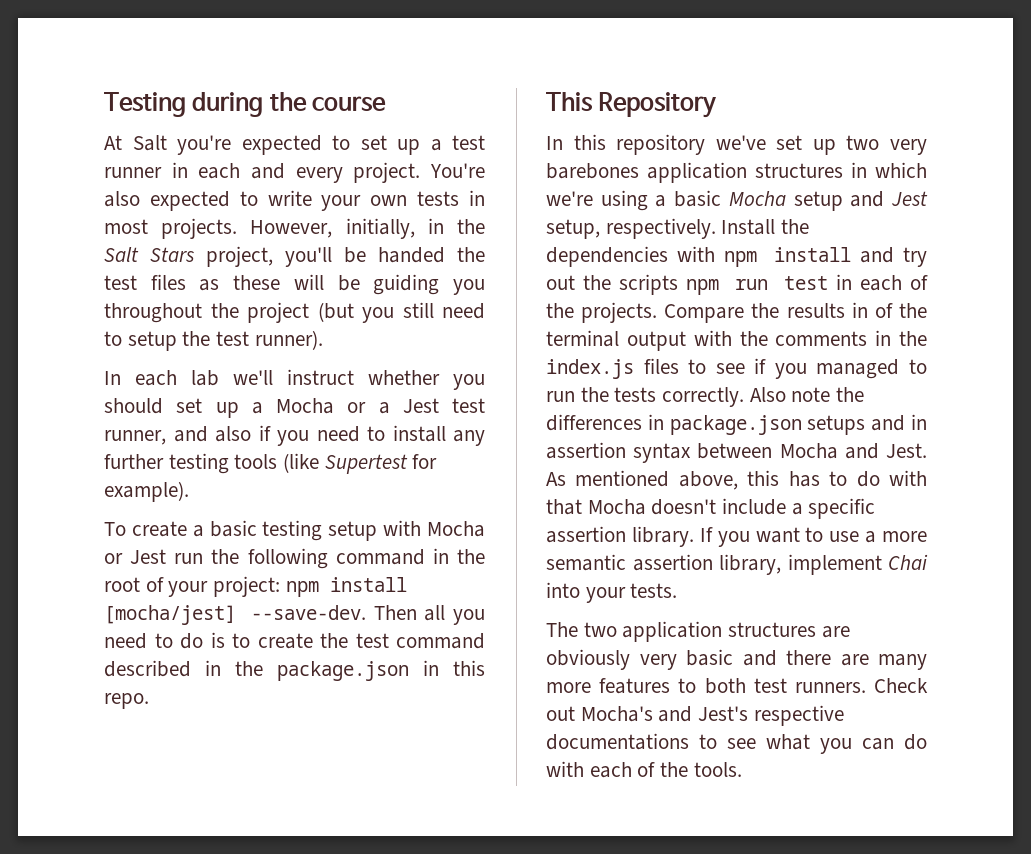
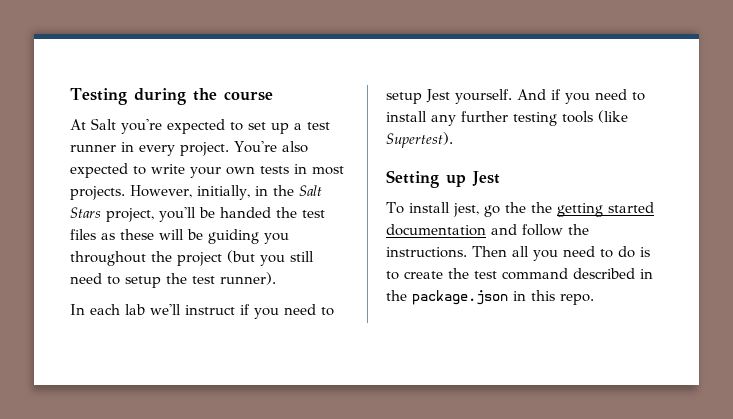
[198,163,285,179] each and -> (134, 147) none
[368,370,485,390] [104,398,485,418] [104,426,251,445] whether you should set up a Mocha or a Jest test runner, and also -> [240,304,334,319] [386,89,546,104] if you need to setup Jest yourself. And
[324,454,438,474] [104,481,189,502] [104,520,485,541] [104,548,485,569] [104,576,407,597] [104,605,366,625] Supertest for example). // To create a basic testing setup with Mocha or Jest run the following command in the root of your project: npm install [mocha/jest] --save-dev. -> [386,132,453,148] [386,170,500,188] [386,202,654,217] [386,224,589,236] [386,247,467,258] Supertest). // Setting up Jest // To install jest, go the the getting started documentation and follow the instructions.
[546,92,717,118] [546,134,927,155] [546,162,927,183] [546,190,928,211] [546,218,810,239] [546,246,927,267] [546,274,928,295] [546,302,927,323] [546,330,927,351] [546,358,927,379] [546,387,865,407] [546,414,927,435] [546,442,927,463] [546,470,927,490] [546,498,876,519] [546,526,927,547] [546,554,928,575] [546,582,678,603] [546,621,850,642] [546,649,927,670] [546,678,928,694] [546,705,844,726] [546,733,927,754] [546,761,742,778] // This Repository // In this repository we've set up two very barebones application structures in which we're using a basic Mocha setup and Jest setup, respectively. Install the dependencies with npm install and try out the scripts npm run test in each of the projects. Compare the results in of the terminal output with the comments in the index.js files to see if you managed to run the tests correctly. Also note the differences in package.json setups and in assertion syntax between Mocha and Jest. As mentioned above, this has to do with that Mocha doesn't include a specific assertion library. If you want to use a more semantic assertion library, implement Chai into your tests. // The two application structures are obviously very basic and there are many more features to both test runners. Check out Mocha's and Jest's respective documentations to see what you can do with each of the tools. -> (594, 299) none

